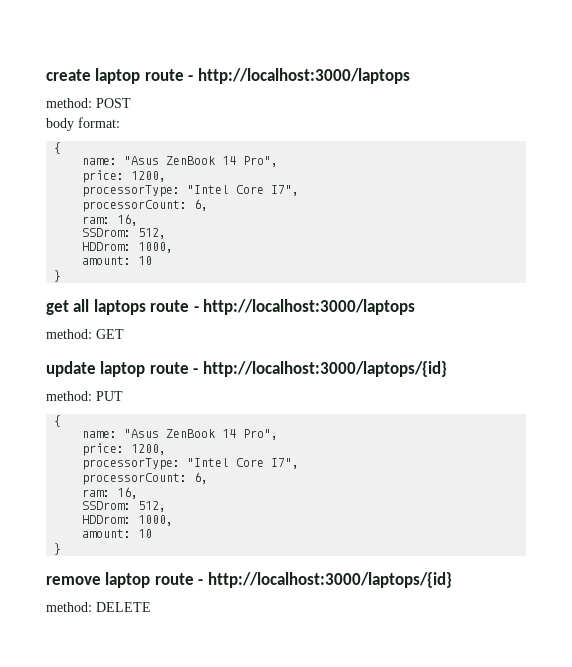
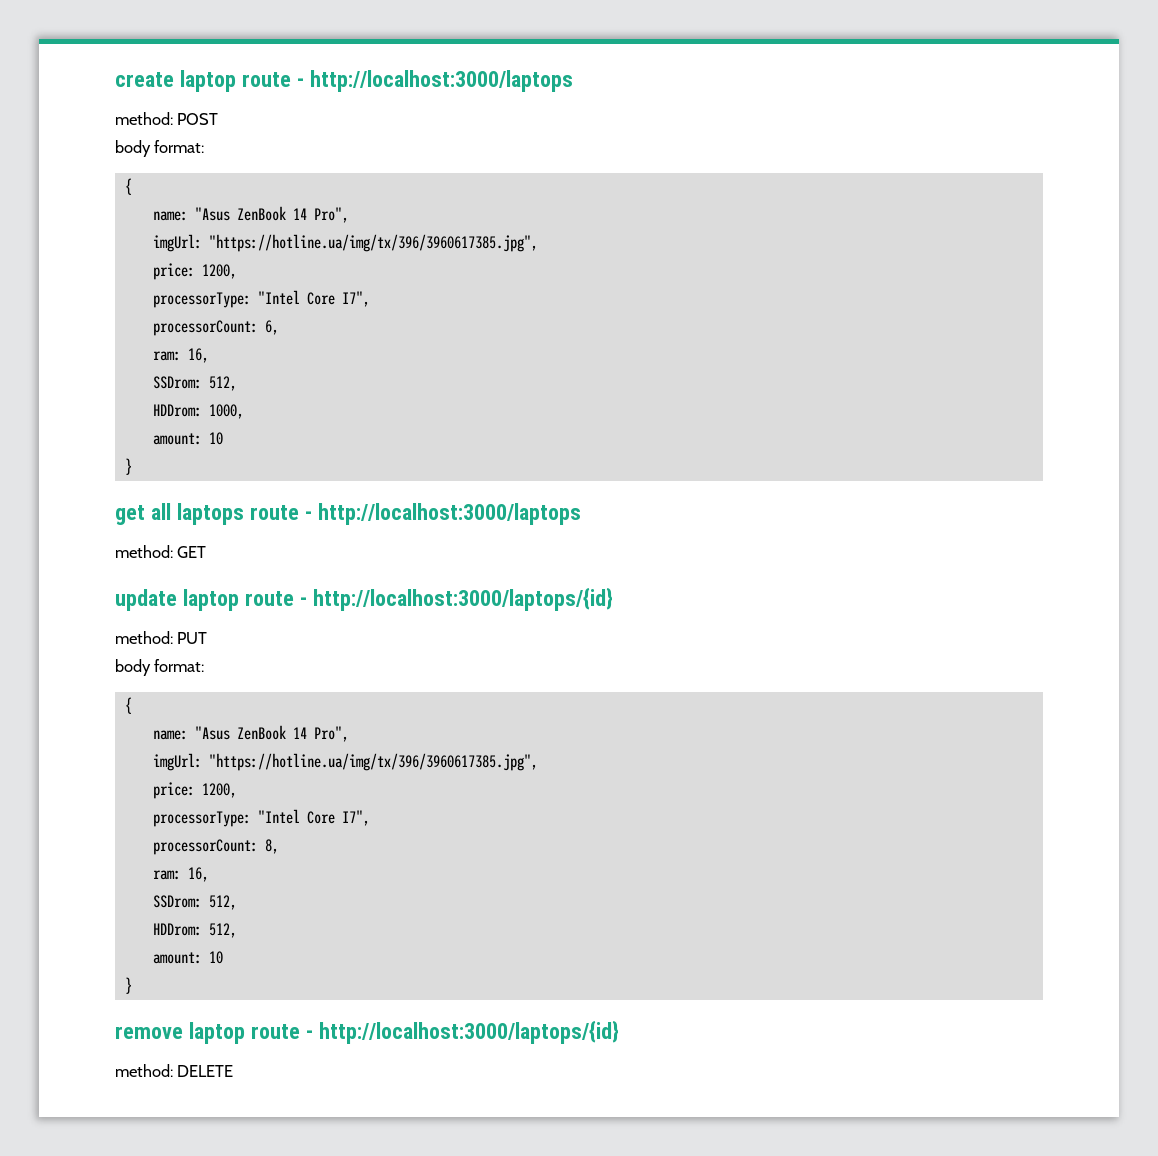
(279, 161) none -> [152,234,538,252] // imgUrl: "https://hotline.ua/img/tx/396/3960617385.jpg",
[54,415,62,427] [82,429,279,440] [82,443,167,456] [82,458,300,470] [82,472,209,485] [82,487,139,499] [82,501,167,512] [82,515,174,526] // { // name: "Asus ZenBook 14 Pro", // price: 1200, // processorType: "Intel Core I7", // processorCount: 6, // ram: 16, // SSDrom: 512, // HDDrom: 1000, -> [115,659,205,676] [124,697,132,714] [152,725,349,742] [152,753,538,771] [152,782,237,799] [152,809,370,827] [152,839,279,855] [152,867,209,882] [152,895,237,910] [152,923,237,938] // body format: // { // name: "Asus ZenBook 14 Pro", // imgUrl: "https://hotline.ua/img/tx/396/3960617385.jpg", // price: 1200, // processorType: "Intel Core I7", // processorCount: 8, // ram: 16, // SSDrom: 512, // HDDrom: 512,

